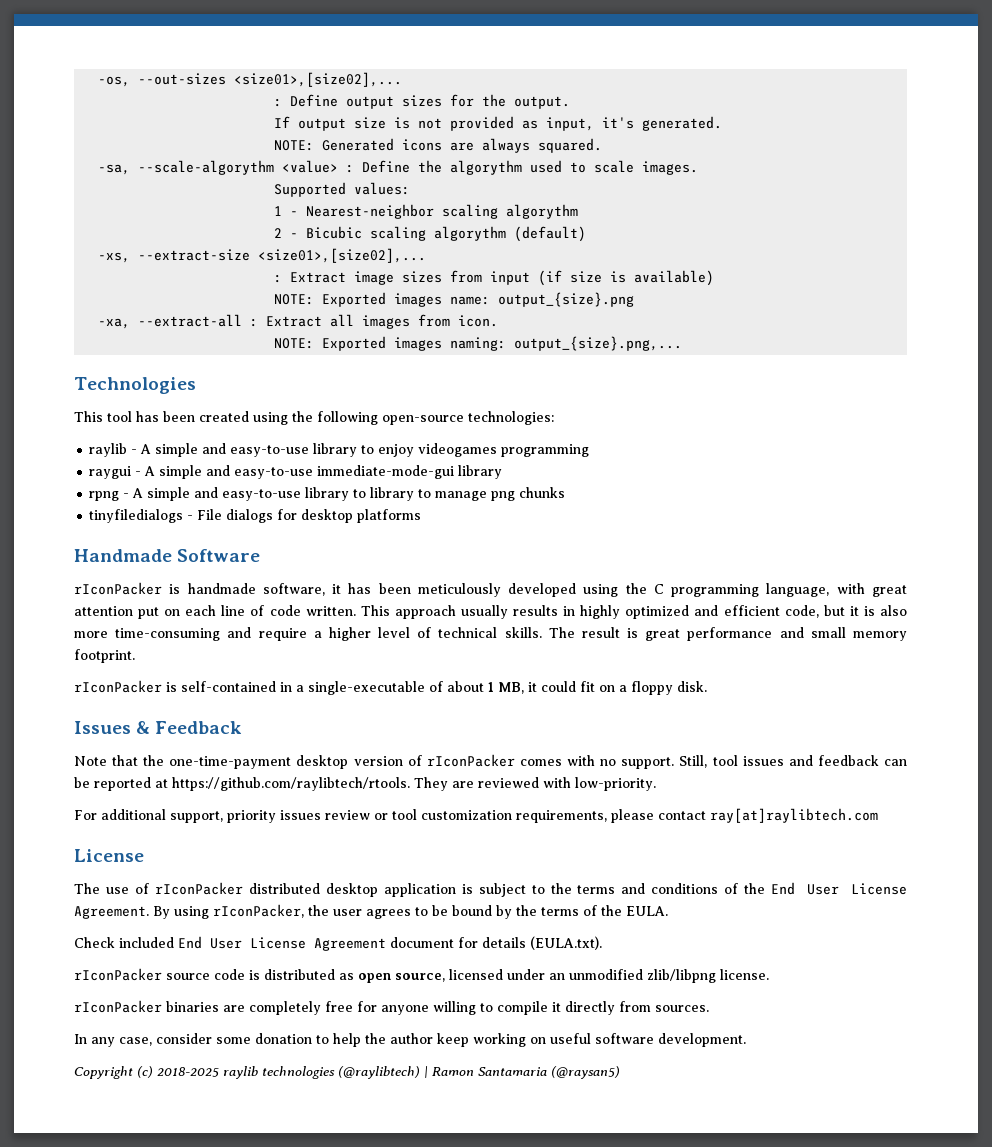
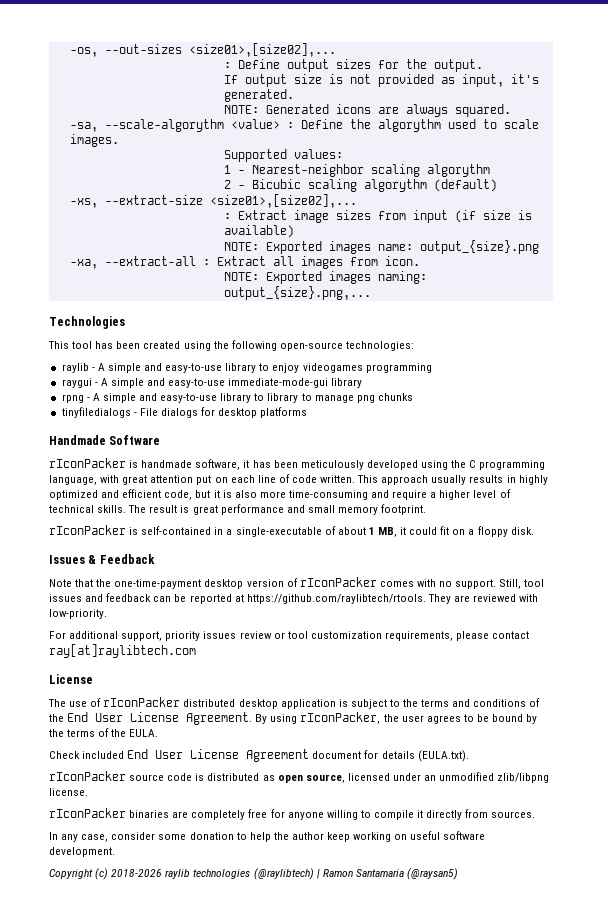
[157,1067,219,1077] 2018-2025 -> [111,869,163,877] 2018-2026

